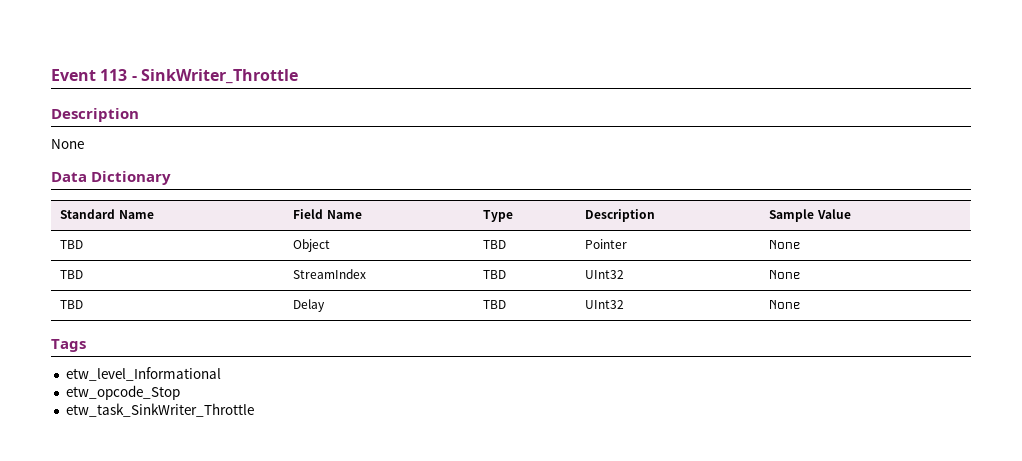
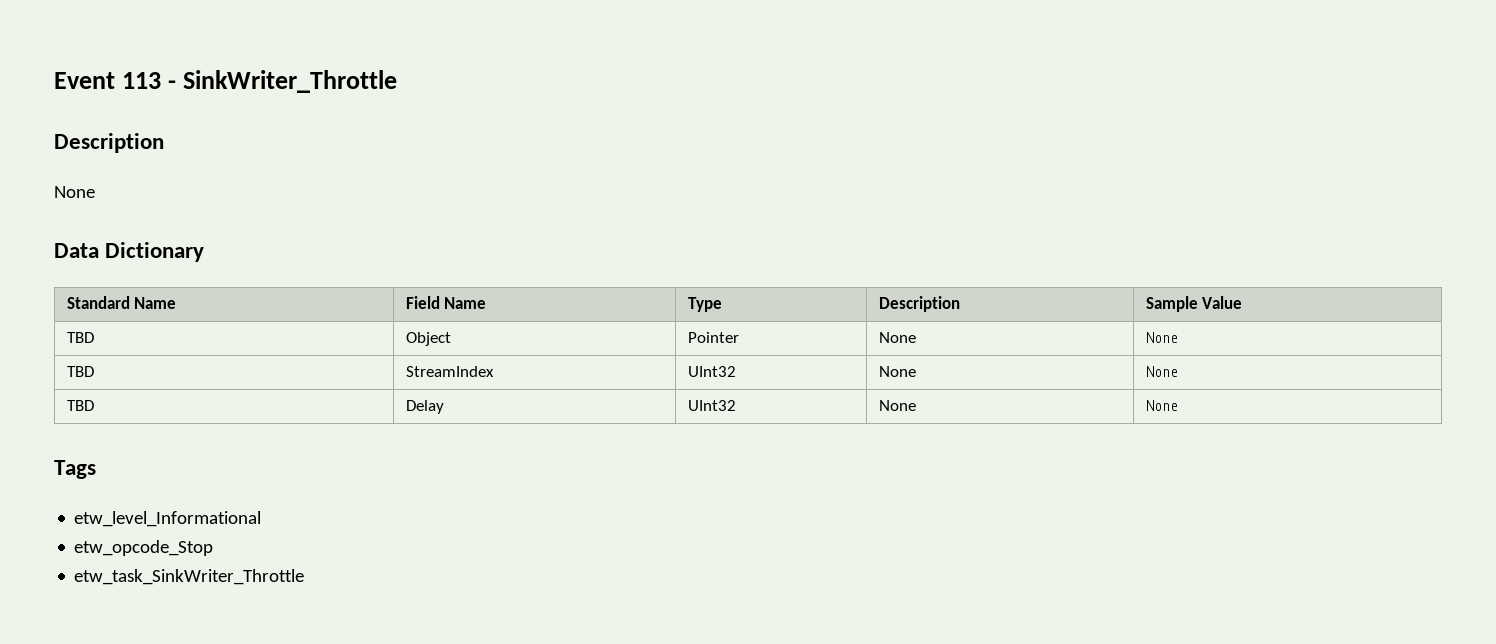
[483,240,507,249] [585,239,628,249] TBD | Pointer -> [687,332,739,343] [878,332,916,343] Pointer | None
[483,270,507,279] [585,270,625,279] TBD | UInt32 -> [687,366,736,377] [878,366,916,377] UInt32 | None
[483,300,507,309] [585,300,625,309] TBD | UInt32 -> [687,400,736,411] [878,400,916,411] UInt32 | None

